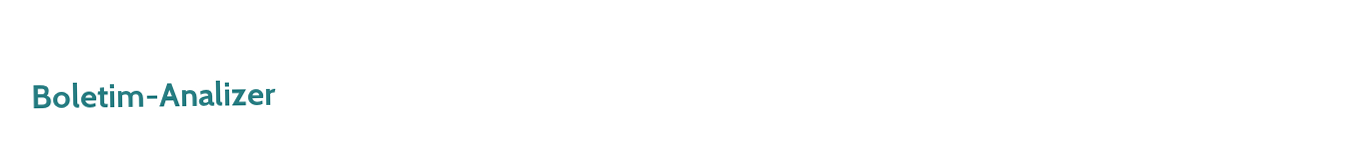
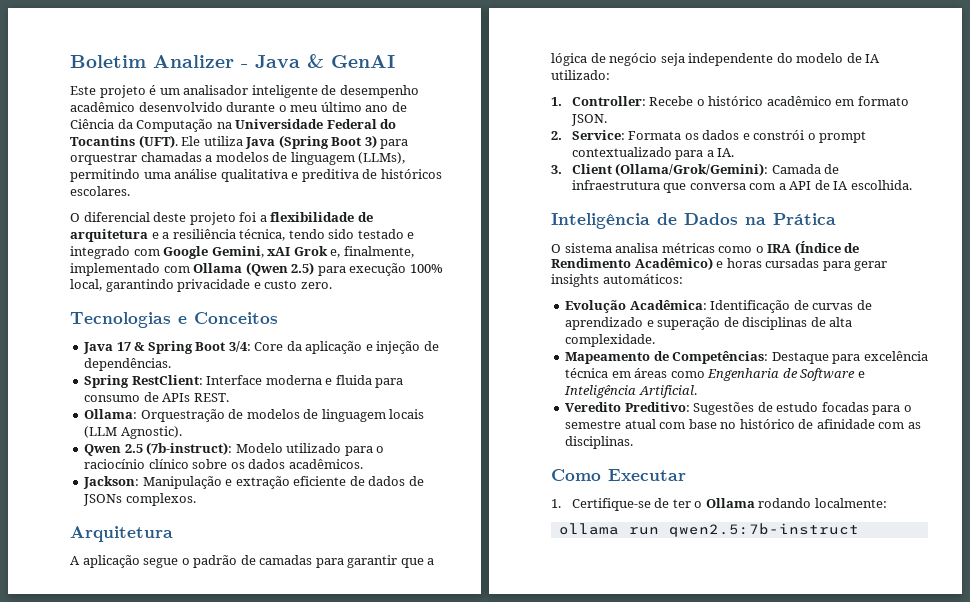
[30,79,277,109] Boletim-Analizer -> [70,54,395,68] [70,85,419,98] [70,102,407,112] [70,119,397,132] [70,135,409,149] [70,152,406,165] [70,169,442,182] [70,186,130,196] [70,212,373,225] [70,229,415,242] [70,246,414,259] [70,262,443,276] [70,279,332,292] [70,312,278,328] [83,341,439,354] [84,358,172,371] [84,375,404,388] [84,392,229,402] [84,409,425,422] [84,426,182,439] [84,442,385,456] [84,459,363,469] [83,476,424,489] [83,493,196,506] [70,526,173,542] [70,555,435,568] [551,53,881,66] [551,70,610,80] [551,96,909,106] [570,114,607,126] [551,130,867,143] [571,147,735,160] [551,163,840,176] [571,180,912,193] [551,213,836,229] [551,241,860,255] [551,257,888,271] [551,274,683,287] [565,300,872,313] [565,317,853,330] [565,334,656,347] [565,351,928,364] [565,368,865,381] [564,385,697,398] [565,402,912,415] [565,419,921,429] [565,436,634,449] [551,469,686,481] [551,498,887,511] [558,523,859,537] Boletim Analizer - Java & GenAI // Este projeto é um analisador inteligente de desempenho acadêmico desenvolvido durante o meu último ano de Ciência da Computação na Universidade Federal do Tocantins (UFT). Ele utiliza Java (Spring Boot 3) para orquestrar chamadas a modelos de linguagem (LLMs), permitindo uma análise qualitativa e preditiva de históricos escolares. // O diferencial deste projeto foi a flexibilidade de arquitetura e a resiliência técnica, tendo sido testado e integrado com Google Gemini, xAI Grok e, finalmente, implementado com Ollama (Qwen 2.5) para execução 100% local, garantindo privacidade e custo zero. // Tecnologias e Conceitos // Java 17 & Spring Boot 3/4: Core da aplicação e injeção de dependências. // Spring RestClient: Interface moderna e fluida para consumo de APIs REST. // Ollama: Orquestração de modelos de linguagem locais (LLM Agnostic). // Qwen 2.5 (7b-instruct): Modelo utilizado para o raciocínio clínico sobre os dados acadêmicos. // Jackson: Manipulação e extração eficiente de dados de JSONs complexos. // Arquitetura // A aplicação segue o padrão de camadas para garantir que a lógica de negócio seja independente do modelo de IA utilizado: // 1. Controller: Recebe o histórico acadêmico em formato JSON. // 2. Service: Formata os dados e constrói o prompt contextualizado para a IA. // 3. Client (Ollama/Grok/Gemini): Camada de infraestrutura que conversa com a API de IA escolhida. // Inteligência de Dados na Prática // O sistema analisa métricas como o IRA (Índice de Rendimento Acadêmico) e horas cursadas para gerar insights automáticos: // Evolução Acadêmica: Identificação de curvas de aprendizado e superação de disciplinas de alta complexidade. // Mapeamento de Competências: Destaque para excelência técnica em áreas como Engenharia de Software e Inteligência Artificial. // Veredito Preditivo: Sugestões de estudo focadas para o semestre atual com base no histórico de afinidade com as disciplinas. // Como Executar // 1. Certifique-se de ter o Ollama rodando localmente: // ollama run qwen2.5:7b-instruct

